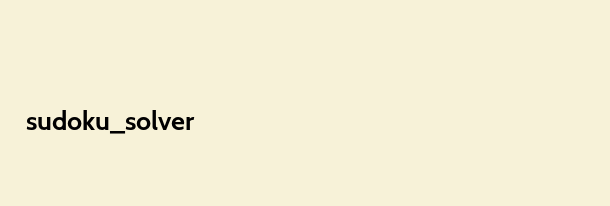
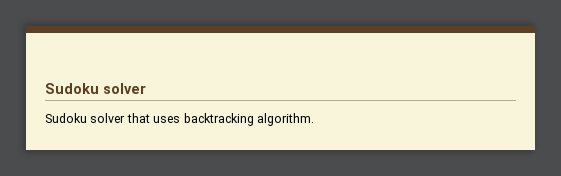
[26,110,195,134] sudoku_solver -> [45,83,146,94] [45,113,314,126] Sudoku solver // Sudoku solver that uses backtracking algorithm.

